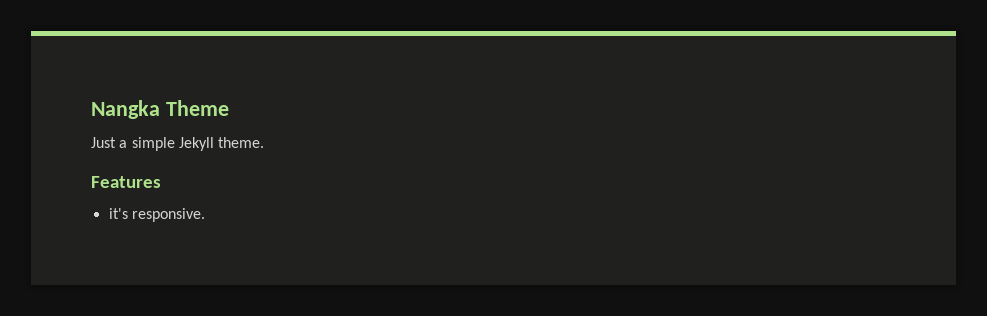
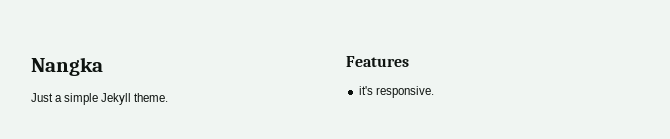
[165,100,229,116] Theme -> (103, 66) none

